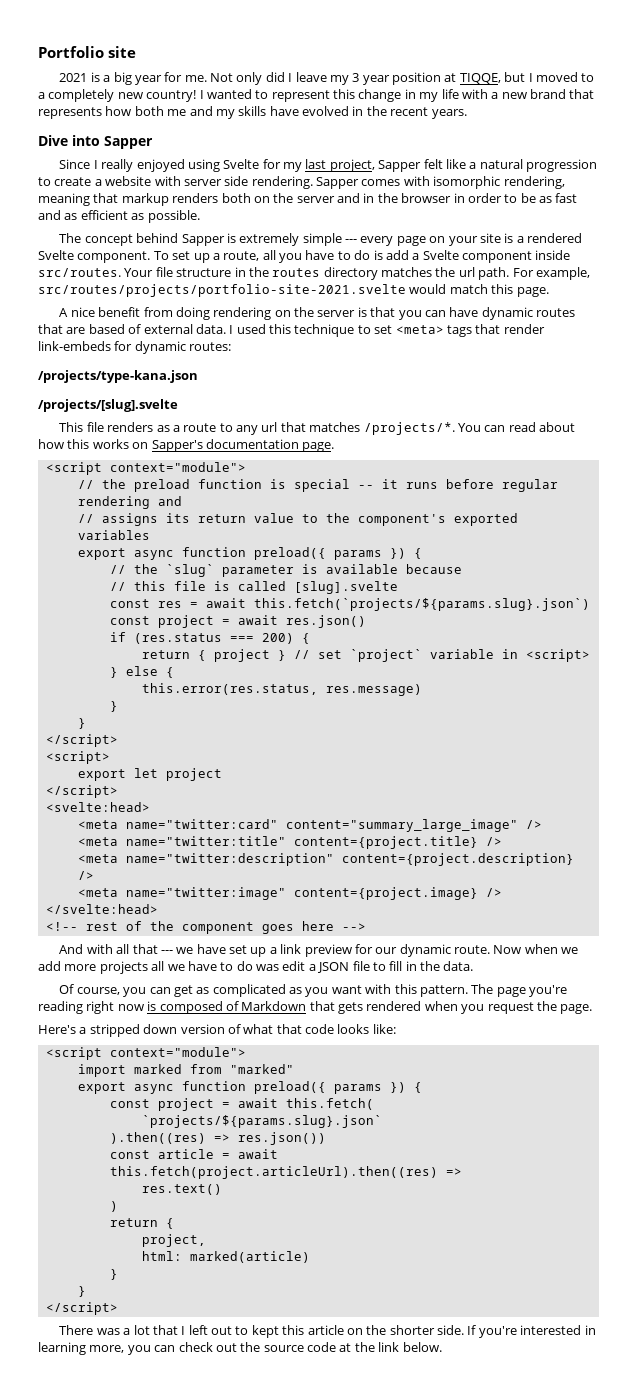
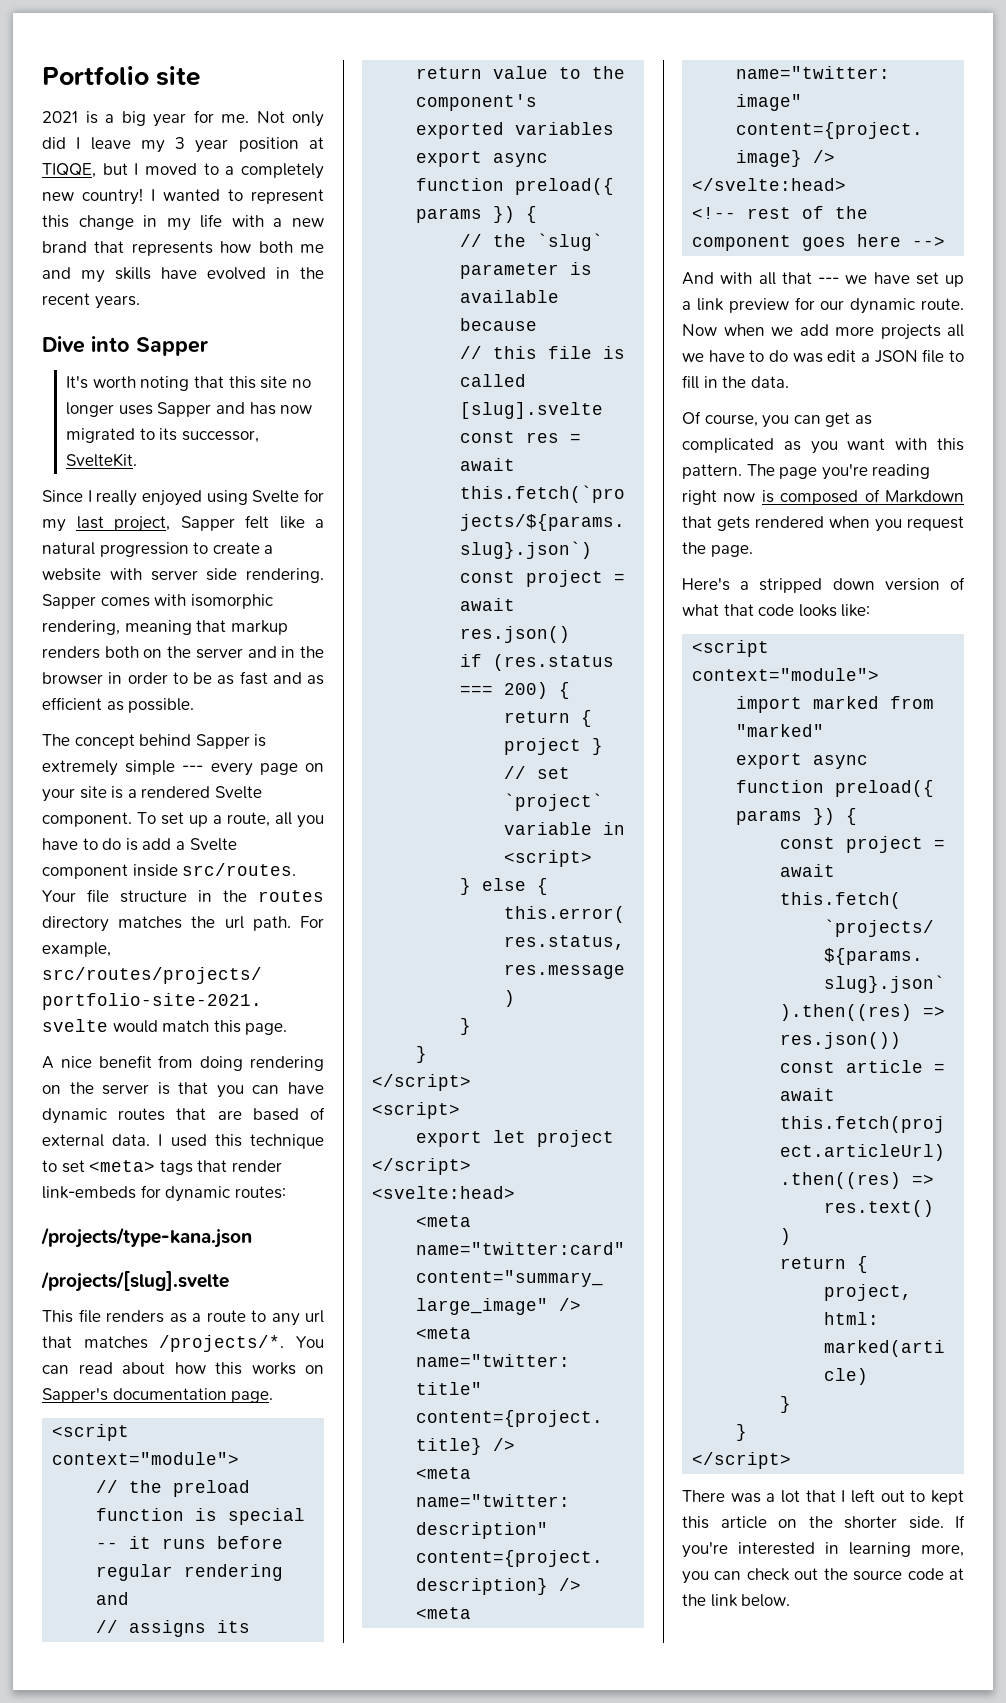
(153, 142) none -> [66,376,311,391] [66,402,313,417] [66,428,260,443] [66,453,138,467] // It's worth noting that this site no longer uses Sapper and has now migrated to its successor, SvelteKit.

